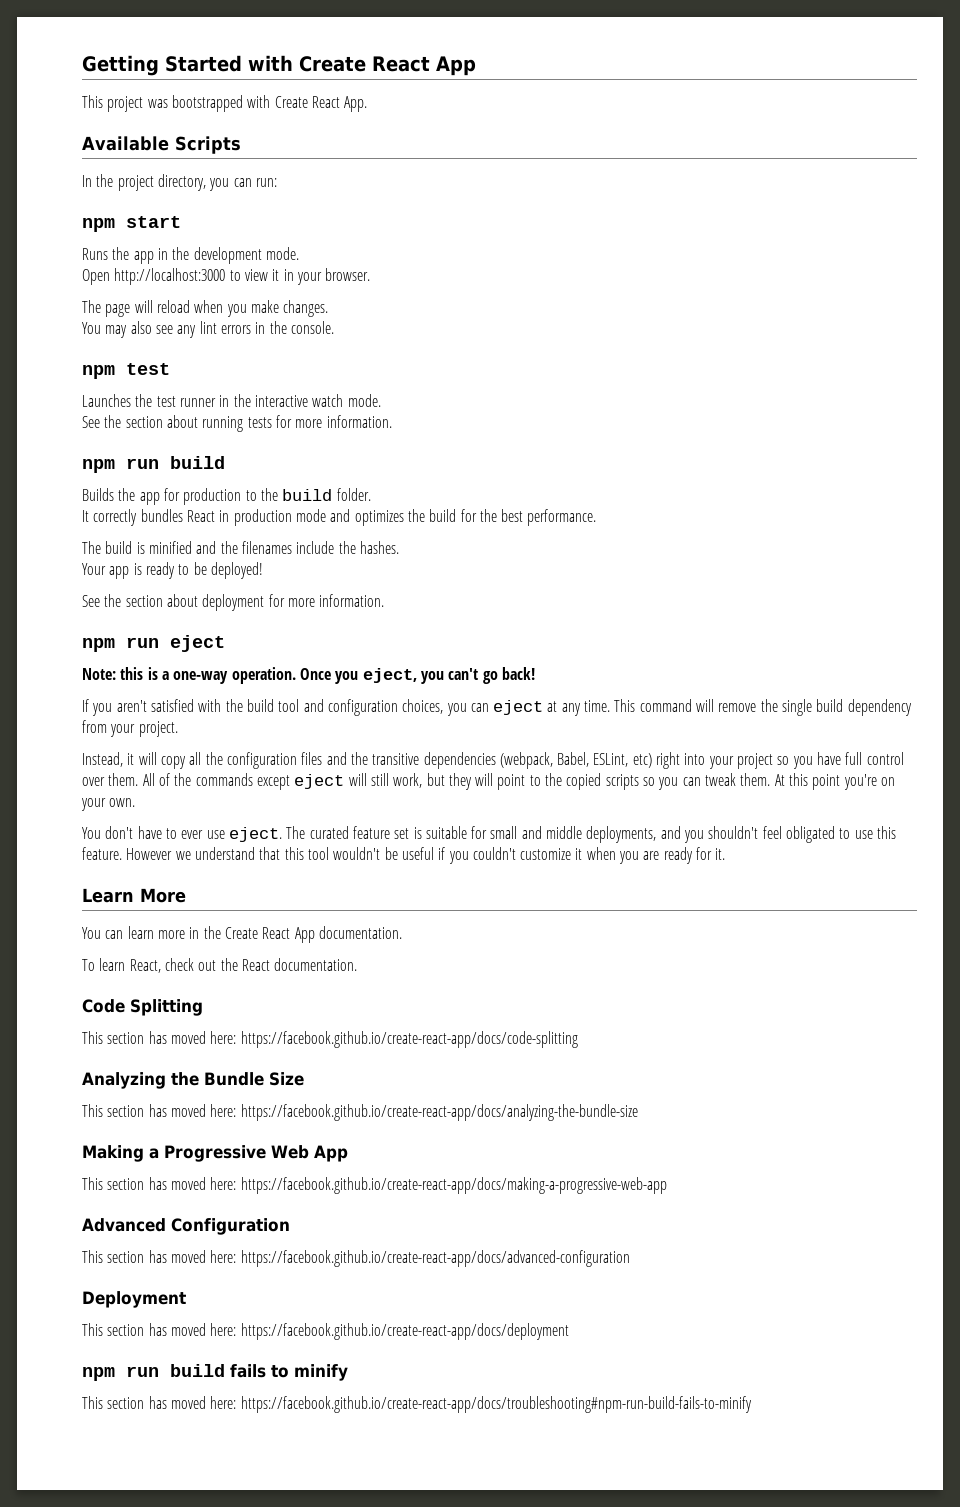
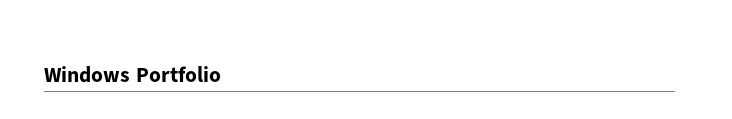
[82,55,476,76] [82,95,368,112] [82,136,241,154] [82,174,277,191] [82,216,181,232] [82,247,299,264] [82,268,371,285] [82,300,329,317] [82,321,334,338] [82,363,170,379] [82,394,381,407] [82,415,392,432] [82,456,225,473] [82,488,371,505] [82,509,597,526] [82,541,399,554] [82,562,263,579] [82,594,385,611] [82,635,225,652] [82,667,535,684] [82,699,912,716] [82,720,178,737] [82,752,904,769] [82,773,895,790] [81,798,136,811] [82,826,896,843] [82,847,726,864] [82,888,186,903] [82,926,402,943] [82,958,358,973] [82,999,203,1016] [82,1031,578,1048] [82,1072,304,1089] [82,1104,638,1121] [82,1145,348,1162] [82,1177,667,1194] [82,1218,290,1235] [82,1250,630,1267] [82,1291,186,1308] [82,1323,569,1340] [82,1364,348,1381] [82,1396,752,1413] Getting Started with Create React App // This project was bootstrapped with Create React App. // Available Scripts // In the project directory, you can run: // npm start // Runs the app in the development mode. // Open http://localhost:3000 to view it in your browser. // The page will reload when you make changes. // You may also see any lint errors in the console. // npm test // Launches the test runner in the interactive watch mode. // See the section about running tests for more information. // npm run build // Builds the app for production to the build folder. // It correctly bundles React in production mode and optimizes the build for the best performance. // The build is minified and the filenames include the hashes. // Your app is ready to be deployed! // See the section about deployment for more information. // npm run eject // Note: this is a one-way operation. Once you eject, you can't go back! // If you aren't satisfied with the build tool and configuration choices, you can eject at any time. This command will remove the single build dependency from your project. // Instead, it will copy all the configuration files and the transitive dependencies (webpack, Babel, ESLint, etc) right into your project so you have full control over them. All of the commands except eject will still work, but they will point to the copied scripts so you can tweak them. At this point you're on your own. // You don't have to ever use eject. The curated feature set is suitable for small and middle deployments, and you shouldn't feel obligated to use this feature. However we understand that this tool wouldn't be useful if you couldn't customize it when you are ready for it. // Learn More // You can learn more in the Create React App documentation. // To learn React, check out the React documentation. // Code Splitting // This section has moved here: https://facebook.github.io/create-react-app/docs/code-splitting // Analyzing the Bundle Size // This section has moved here: https://facebook.github.io/create-react-app/docs/analyzing-the-bundle-size // Making a Progressive Web App // This section has moved here: https://facebook.github.io/create-react-app/docs/making-a-progressive-web-app // Advanced Configuration // This section has moved here: https://facebook.github.io/create-react-app/docs/advanced-configuration // Deployment // This section has moved here: https://facebook.github.io/create-react-app/docs/deployment // npm run build fails to minify // This section has moved here: https://facebook.github.io/create-react-app/docs/troubleshooting#npm-run-build-fails-to-minify -> [44,66,221,83] Windows Portfolio

